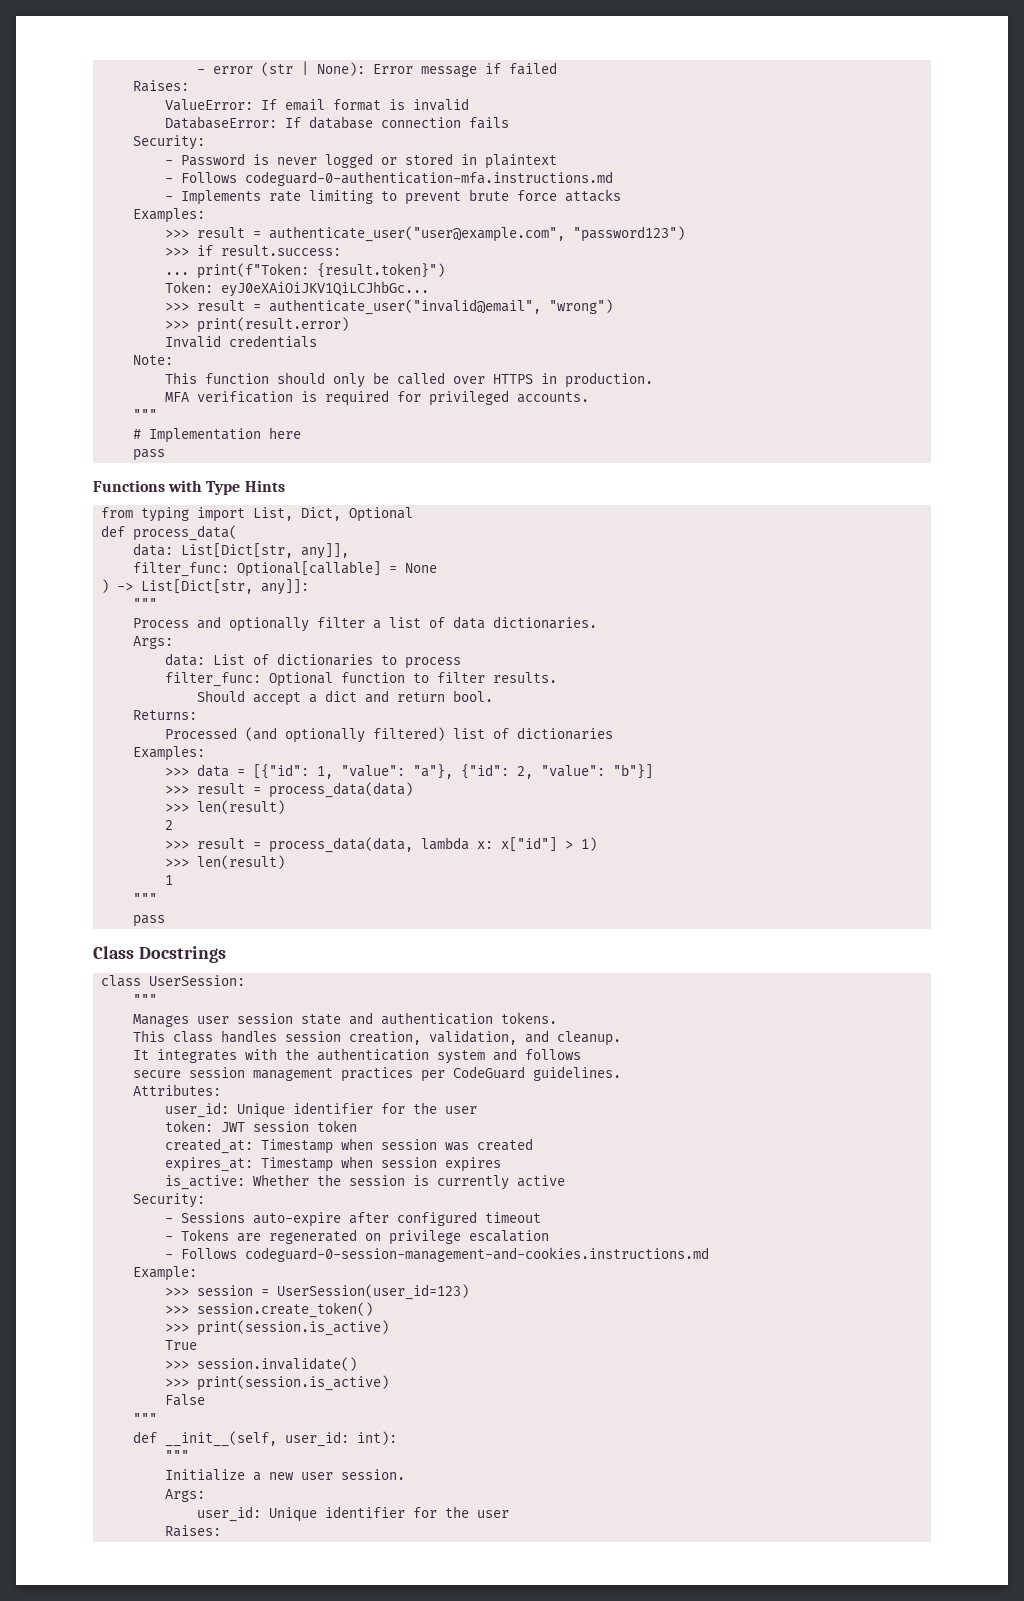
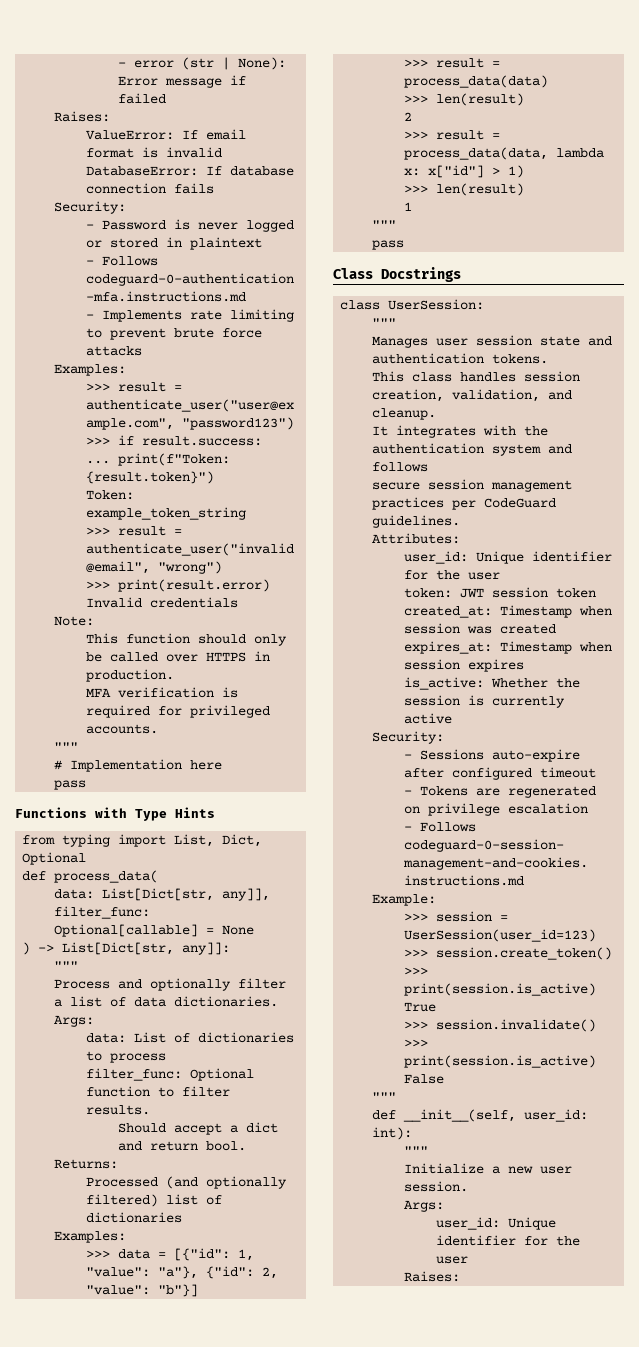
[221,281,430,297] eyJ0eXAiOiJKV1QiLCJhbGc... -> [85,507,246,520] example_token_string

